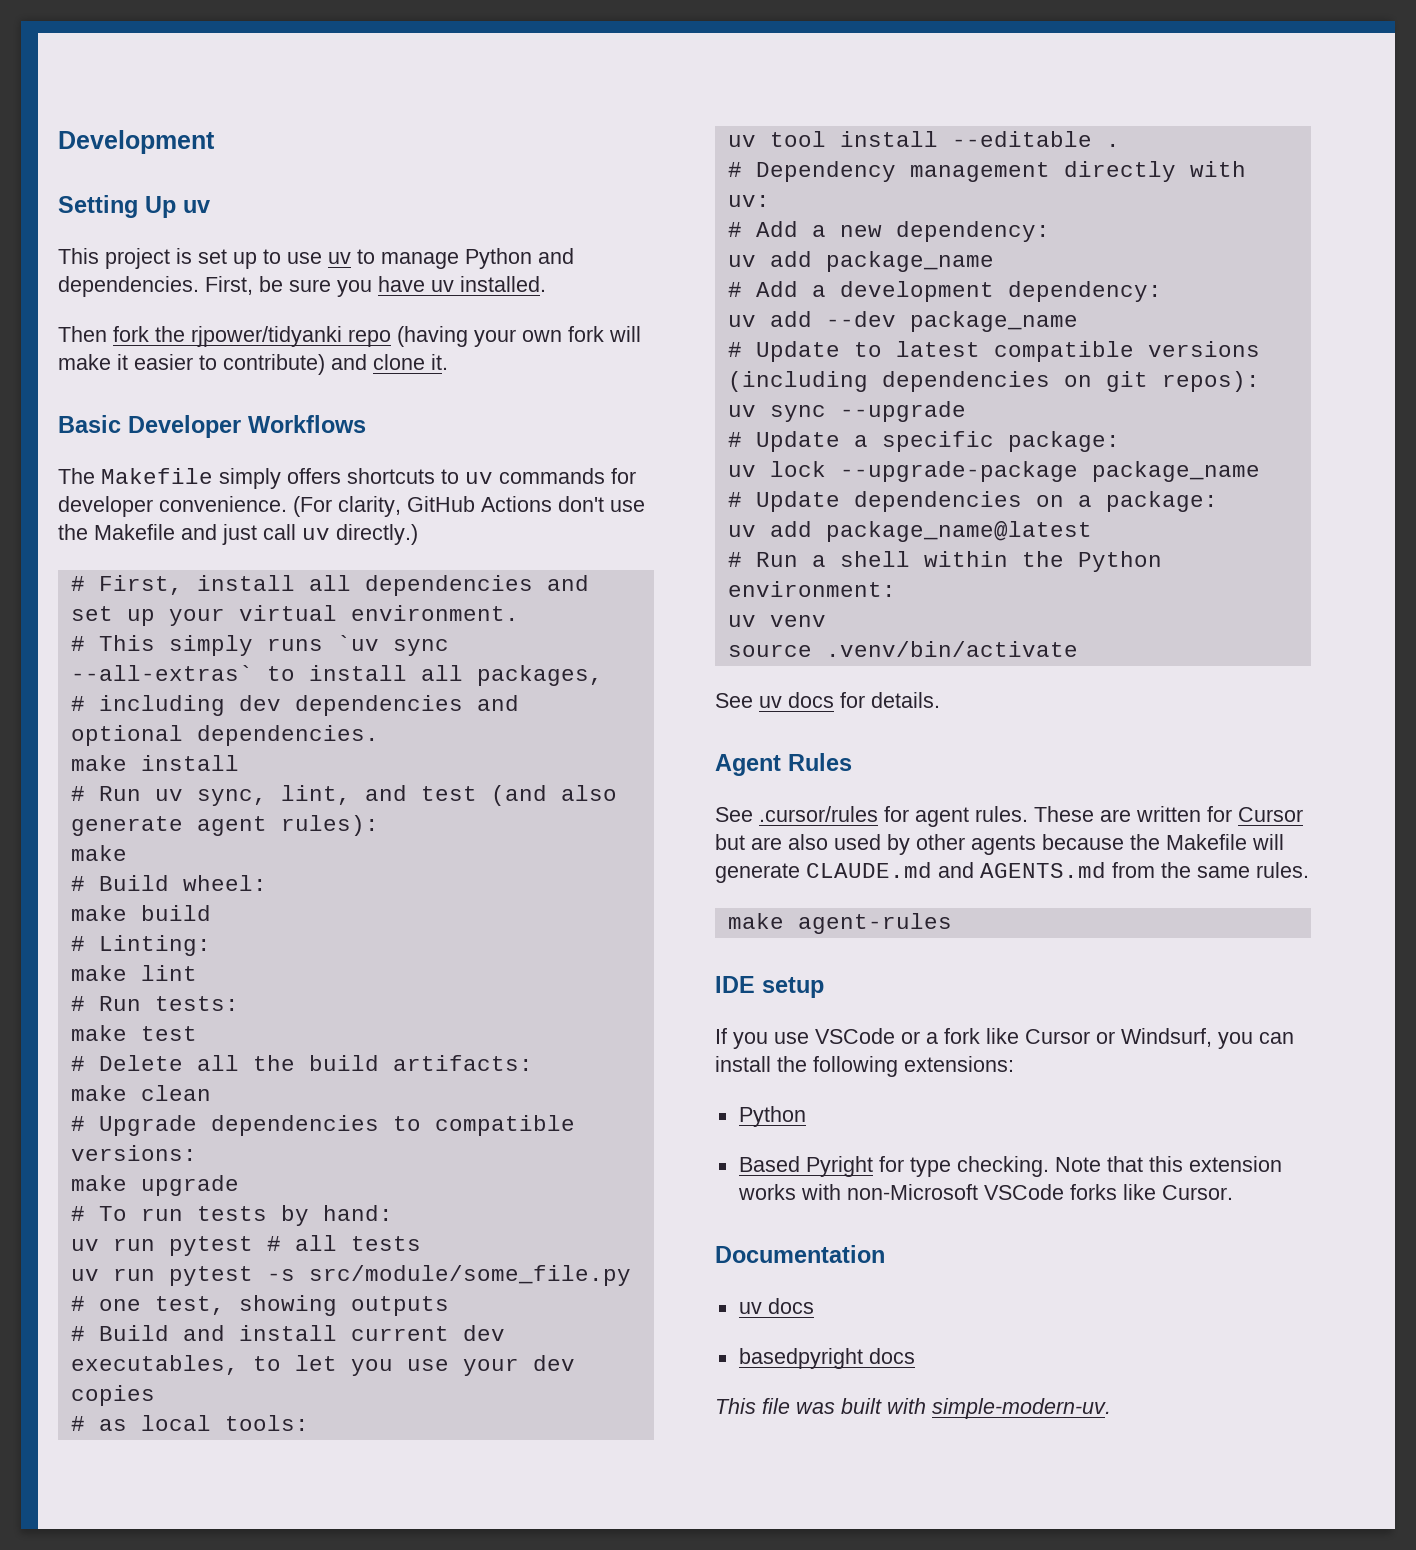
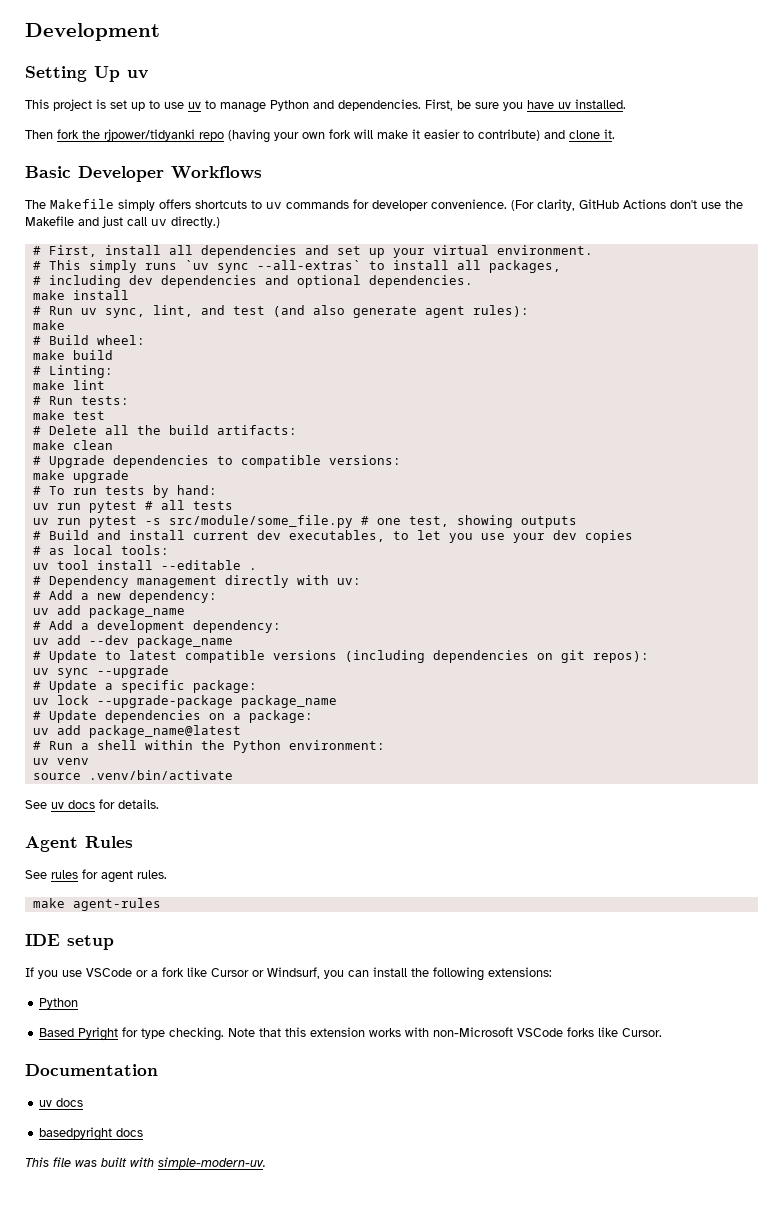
[759,806,878,822] .cursor/rules -> [51,870,78,879] rules
[1034,806,1303,822] [715,834,1284,855] [715,862,1309,883] These are written for Cursor but are also used by other agents because the Makefile will generate CLAUDE.md and AGENTS.md from the same rules. -> (167, 874) none

